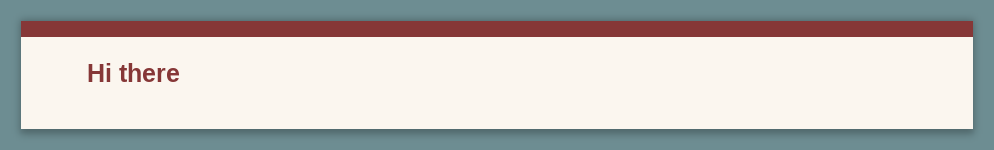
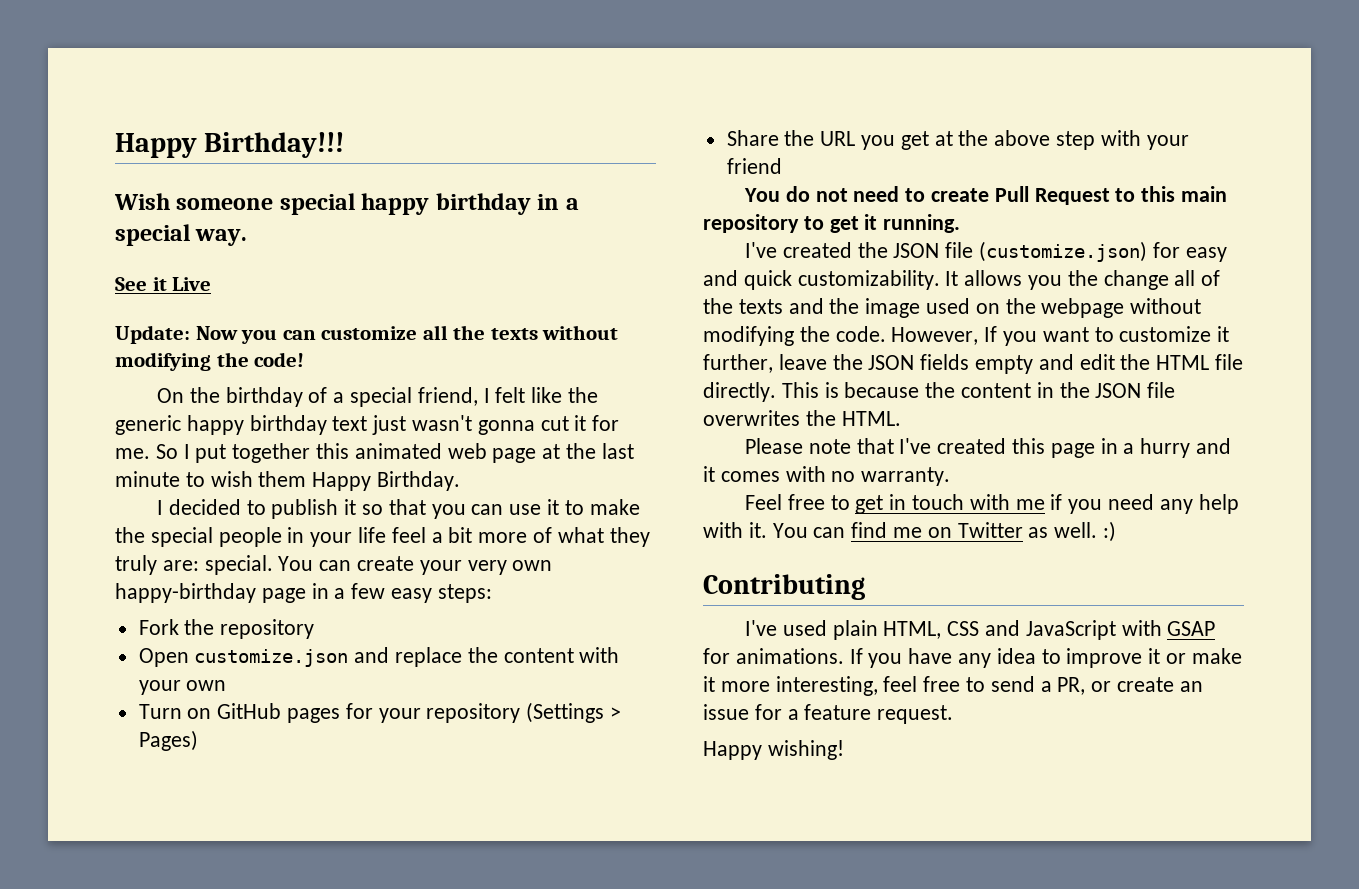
[87,63,180,82] Hi there -> [115,132,345,158] [114,193,579,215] [115,224,248,246] [115,277,212,291] [115,325,619,344] [115,352,305,371] [156,387,599,407] [115,415,620,435] [115,443,634,463] [115,471,461,491] [156,499,640,519] [115,527,650,547] [115,555,553,575] [115,583,492,603] [138,619,315,639] [138,647,620,667] [138,680,227,695] [138,702,622,723] [138,730,198,751] [726,130,1189,150] [726,158,782,174] [743,186,1228,205] [703,214,961,233] [744,241,1227,262] [703,270,1221,290] [703,298,1202,318] [703,326,1230,346] [703,354,1244,374] [703,382,1176,402] [703,410,901,426] [744,438,1232,458] [703,466,951,486] [744,494,1239,514] [703,521,1117,542] [703,574,865,600] [744,620,1216,640] [703,648,1242,668] [703,676,1203,696] [703,704,954,724] [703,740,844,760] Happy Birthday!!! // Wish someone special happy birthday in a special way. // See it Live // Update: Now you can customize all the texts without modifying the code! // On the birthday of a special friend, I felt like the generic happy birthday text just wasn't gonna cut it for me. So I put together this animated web page at the last minute to wish them Happy Birthday. // I decided to publish it so that you can use it to make the special people in your life feel a bit more of what they truly are: special. You can create your very own happy-birthday page in a few easy steps: // Fork the repository // Open customize.json and replace the content with your own // Turn on GitHub pages for your repository (Settings > Pages) // Share the URL you get at the above step with your friend // You do not need to create Pull Request to this main repository to get it running. // I've created the JSON file (customize.json) for easy and quick customizability. It allows you the change all of the texts and the image used on the webpage without modifying the code. However, If you want to customize it further, leave the JSON fields empty and edit the HTML file directly. This is because the content in the JSON file overwrites the HTML. // Please note that I've created this page in a hurry and it comes with no warranty. // Feel free to get in touch with me if you need any help with it. You can find me on Twitter as well. :) // Contributing // I've used plain HTML, CSS and JavaScript with GSAP for animations. If you have any idea to improve it or make it more interesting, feel free to send a PR, or create an issue for a feature request. // Happy wishing!

